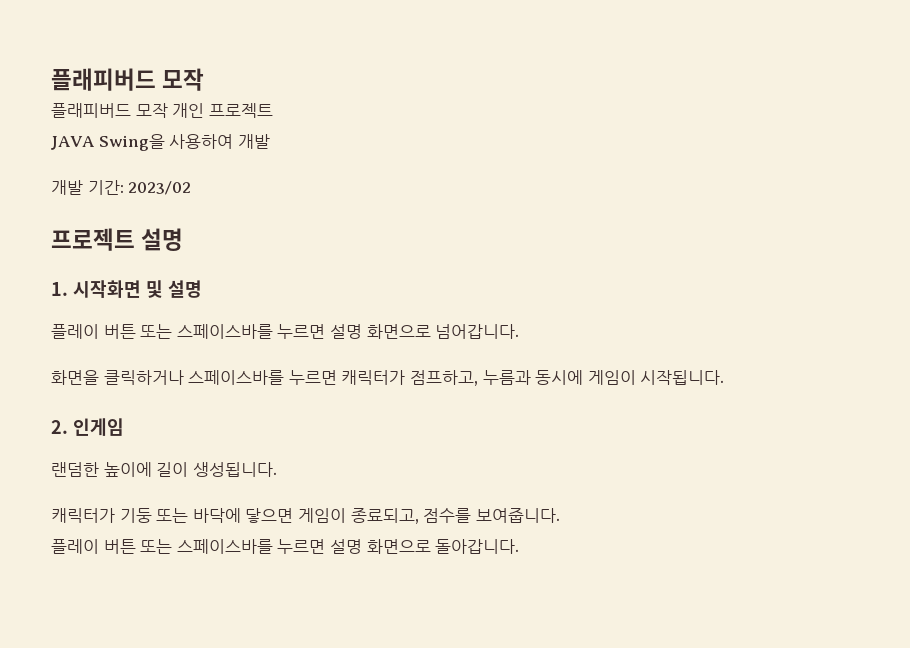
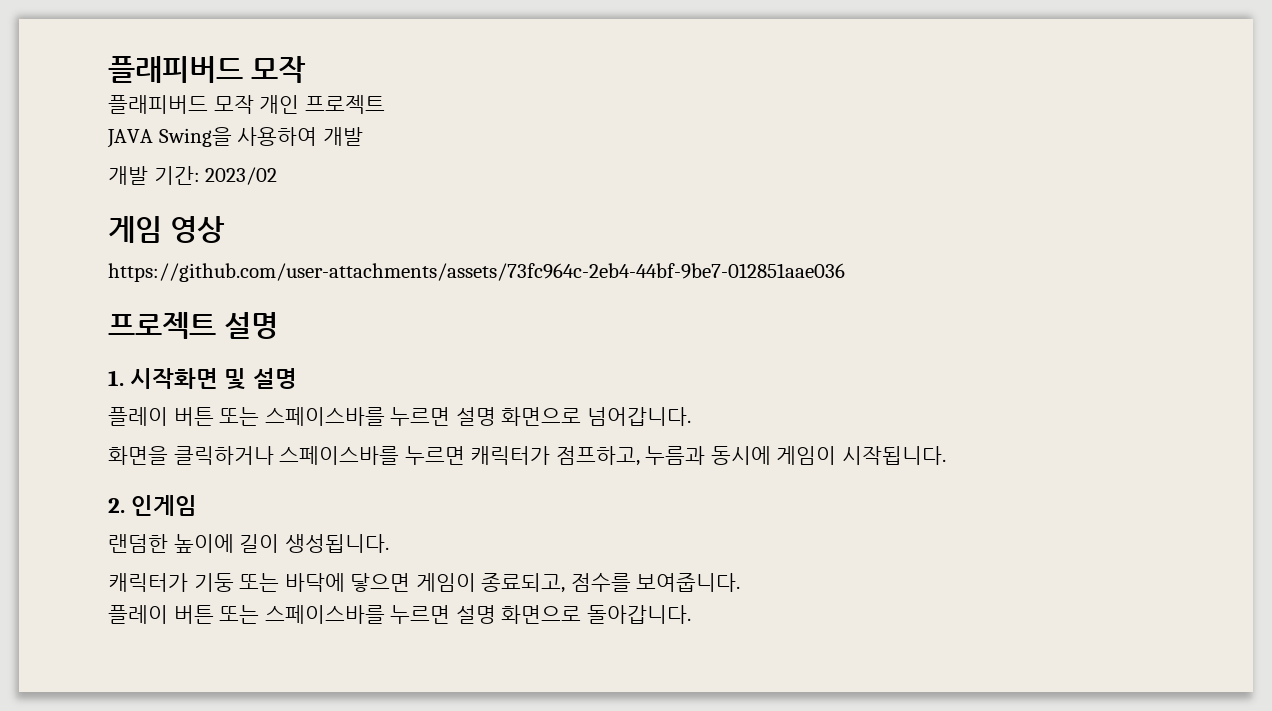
(192, 188) none -> [108,216,225,243] [108,263,845,282] // 게임 영상 // https://github.com/user-attachments/assets/73fc964c-2eb4-44bf-9be7-012851aae036

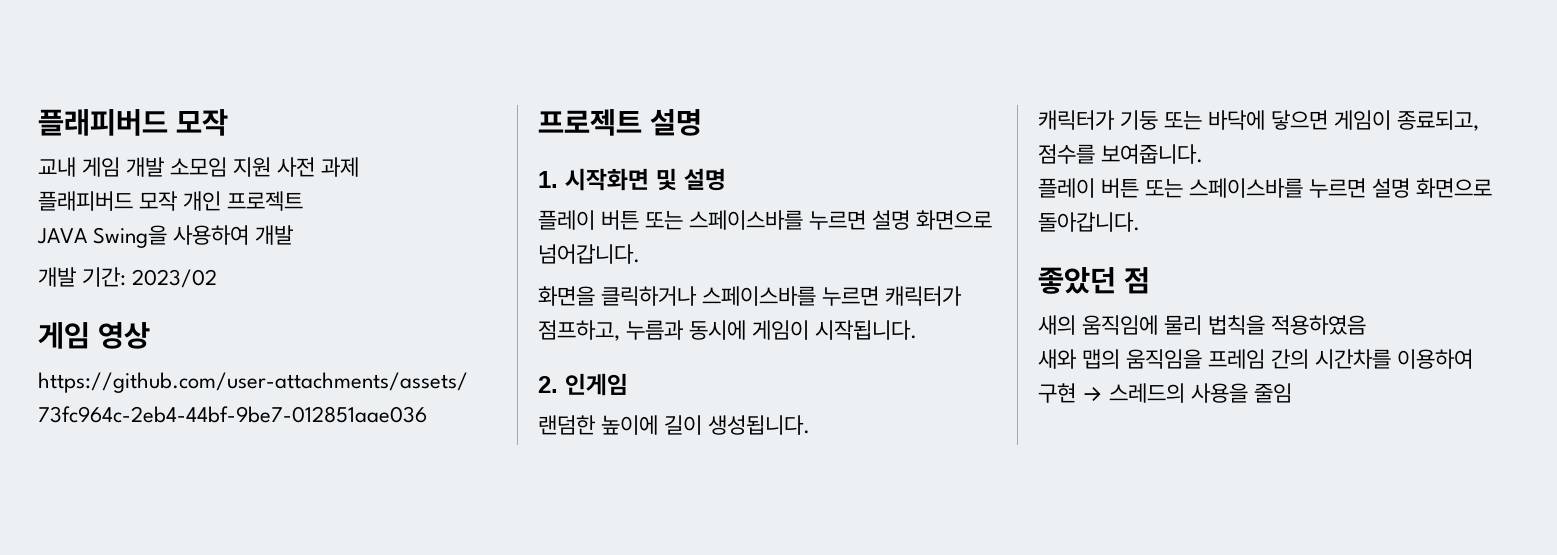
[108,56,306,83] 플래피버드 모작 -> [38,109,229,136] [38,157,360,177] 플래피버드 모작 // 교내 게임 개발 소모임 지원 사전 과제
(691, 614) none -> [1038,267,1151,294] [1038,315,1367,335] [1038,349,1474,369] [1038,383,1293,403] // 좋았던 점 // 새의 움직임에 물리 법칙을 적용하였음 // 새와 맵의 움직임을 프레임 간의 시간차를 이용하여 구현 → 스레드의 사용을 줄임

